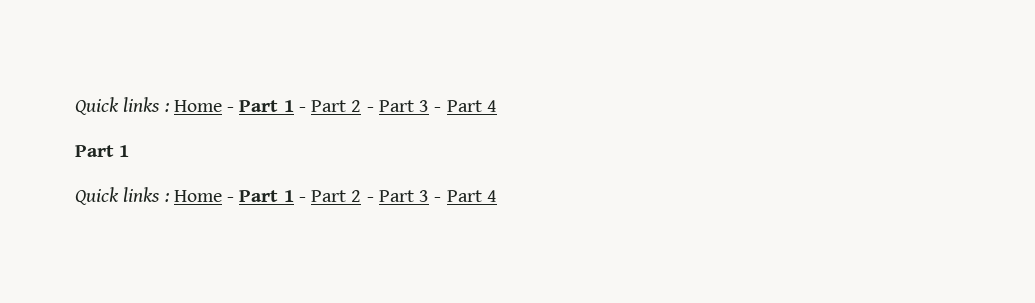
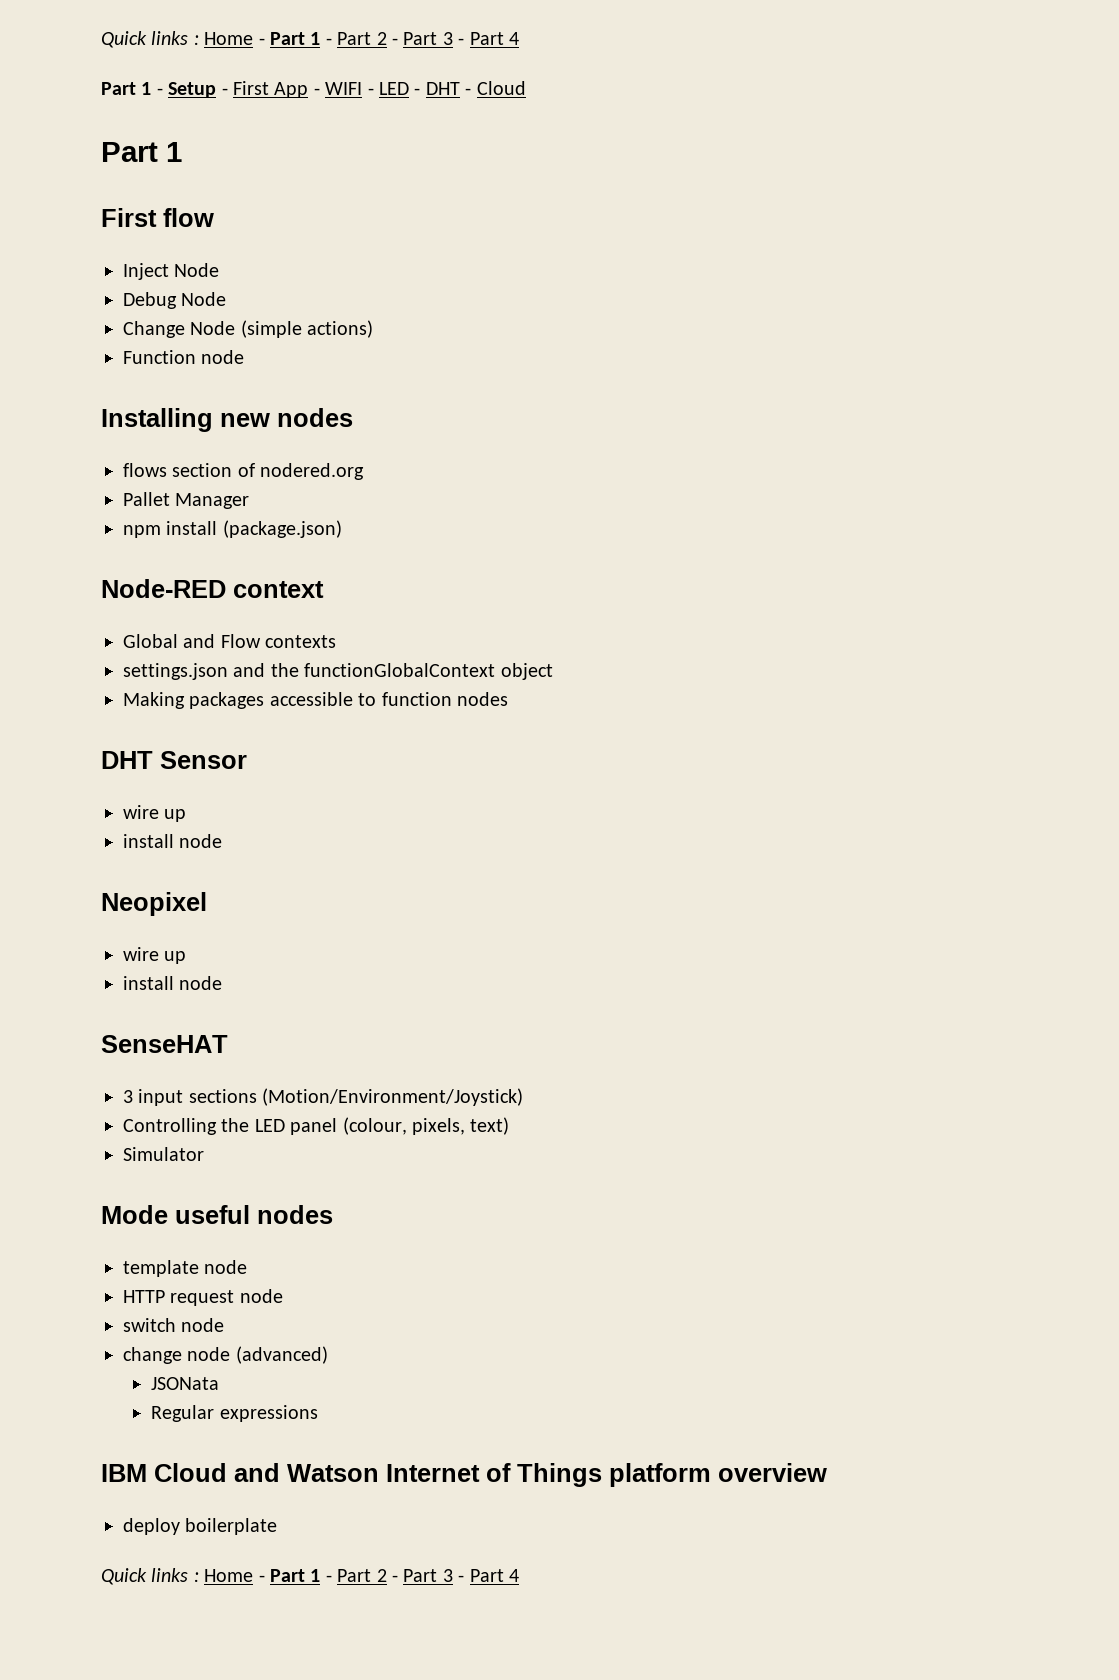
(130, 151) none -> [156,81,526,98] [101,142,182,162] [101,208,214,227] [123,263,220,280] [123,292,227,309] [123,320,374,338] [123,350,245,364] [101,408,353,432] [123,463,365,480] [123,492,250,509] [123,520,342,538] [101,579,324,598] [123,634,337,648] [123,663,553,680] [123,692,508,709] [101,751,247,769] [123,805,187,822] [123,834,223,848] [101,892,207,916] [123,947,187,964] [123,976,223,990] [101,1035,228,1053] [123,1088,524,1106] [123,1117,510,1135] [123,1147,204,1161] [101,1205,333,1224] [123,1260,248,1277] [123,1289,283,1306] [123,1318,225,1332] [123,1346,328,1364] [151,1377,220,1390] [151,1405,318,1422] [101,1463,827,1487] [123,1518,278,1535] - Setup - First App - WIFI - LED - DHT - Cloud // Part 1 // First flow // Inject Node // Debug Node // Change Node (simple actions) // Function node // Installing new nodes // flows section of nodered.org // Pallet Manager // npm install (package.json) // Node-RED context // Global and Flow contexts // settings.json and the functionGlobalContext object // Making packages accessible to function nodes // DHT Sensor // wire up // install node // Neopixel // wire up // install node // SenseHAT // 3 input sections (Motion/Environment/Joystick) // Controlling the LED panel (colour, pixels, text) // Simulator // Mode useful nodes // template node // HTTP request node // switch node // change node (advanced) // JSONata // Regular expressions // IBM Cloud and Watson Internet of Things platform overview // deploy boilerplate

